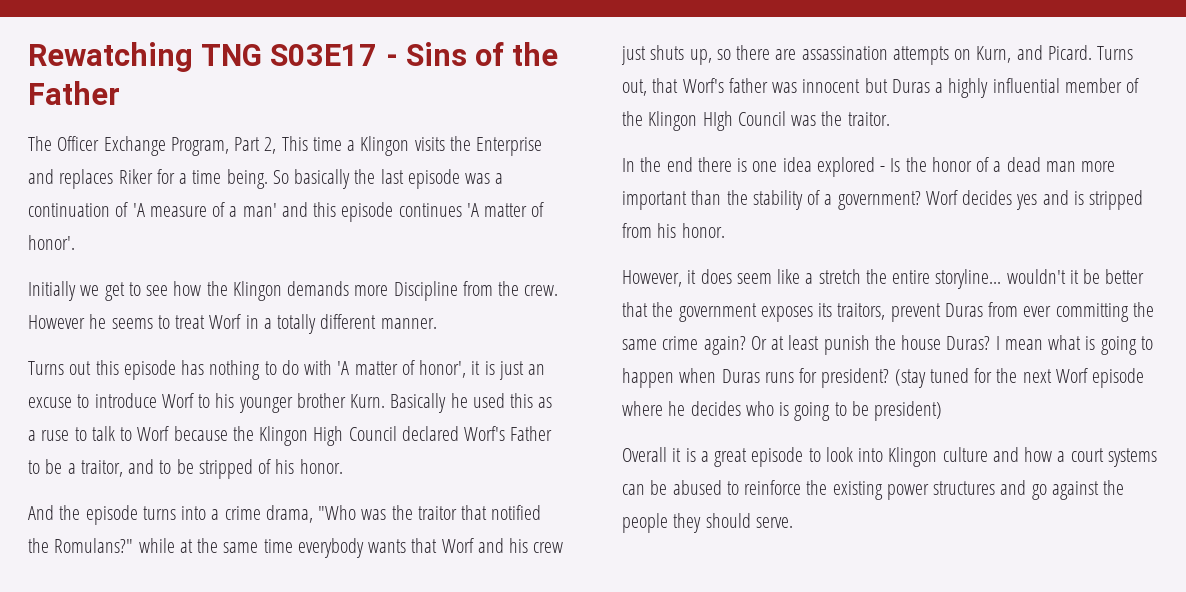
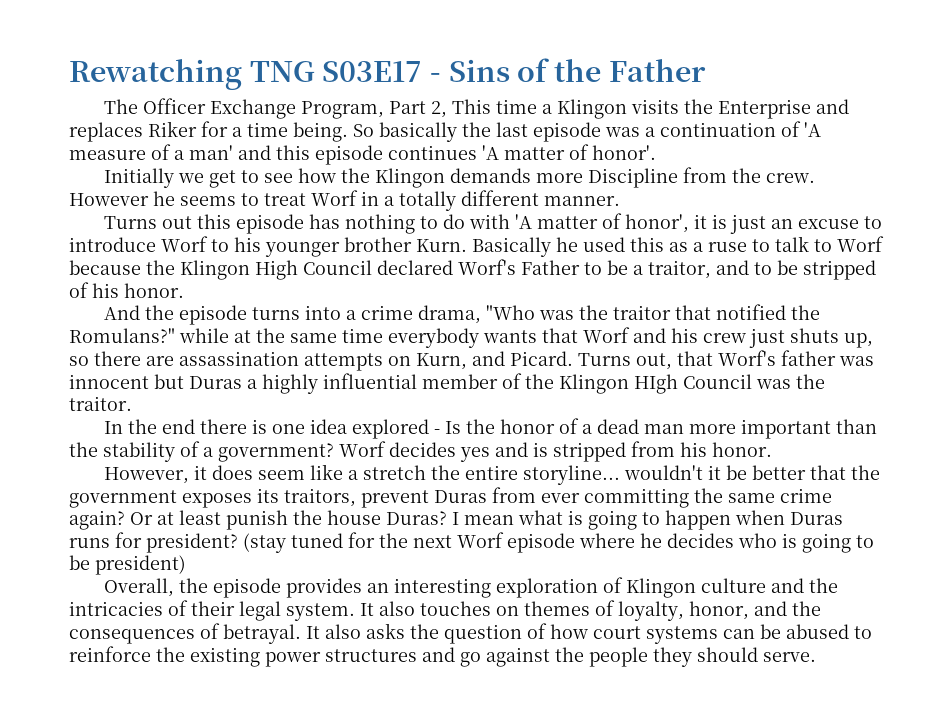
[622,447,1066,467] Overall it is a great episode to look into Klingon culture and how a -> [104,577,839,598] [69,600,821,621] [69,623,588,644] Overall, the episode provides an interesting exploration of Klingon culture and the intricacies of their legal system. It also touches on themes of loyalty, honor, and the consequences of betrayal. It also asks the question of how

